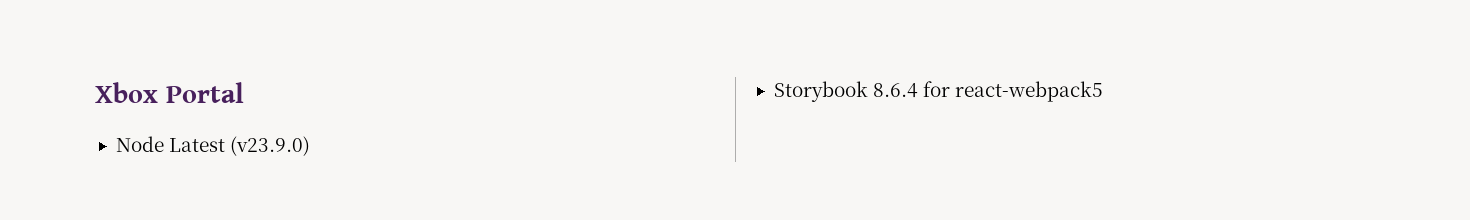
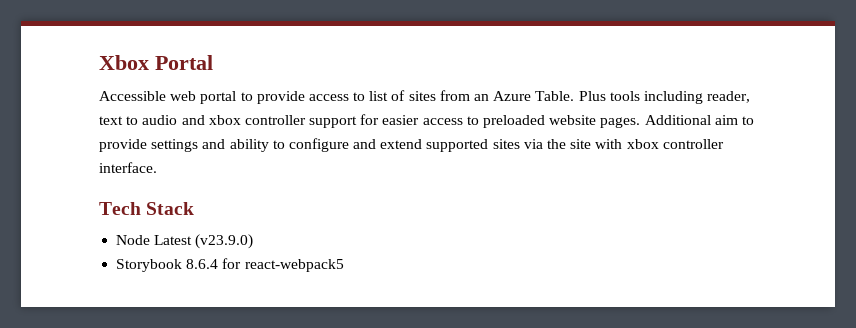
(244, 92) none -> [99,90,751,104] [99,114,754,128] [99,138,724,152] [99,162,157,173] [99,202,195,215] // Accessible web portal to provide access to list of sites from an Azure Table. Plus tools including reader, text to audio and xbox controller support for easier access to preloaded website pages. Additional aim to provide settings and ability to configure and extend supported sites via the site with xbox controller interface. // Tech Stack

